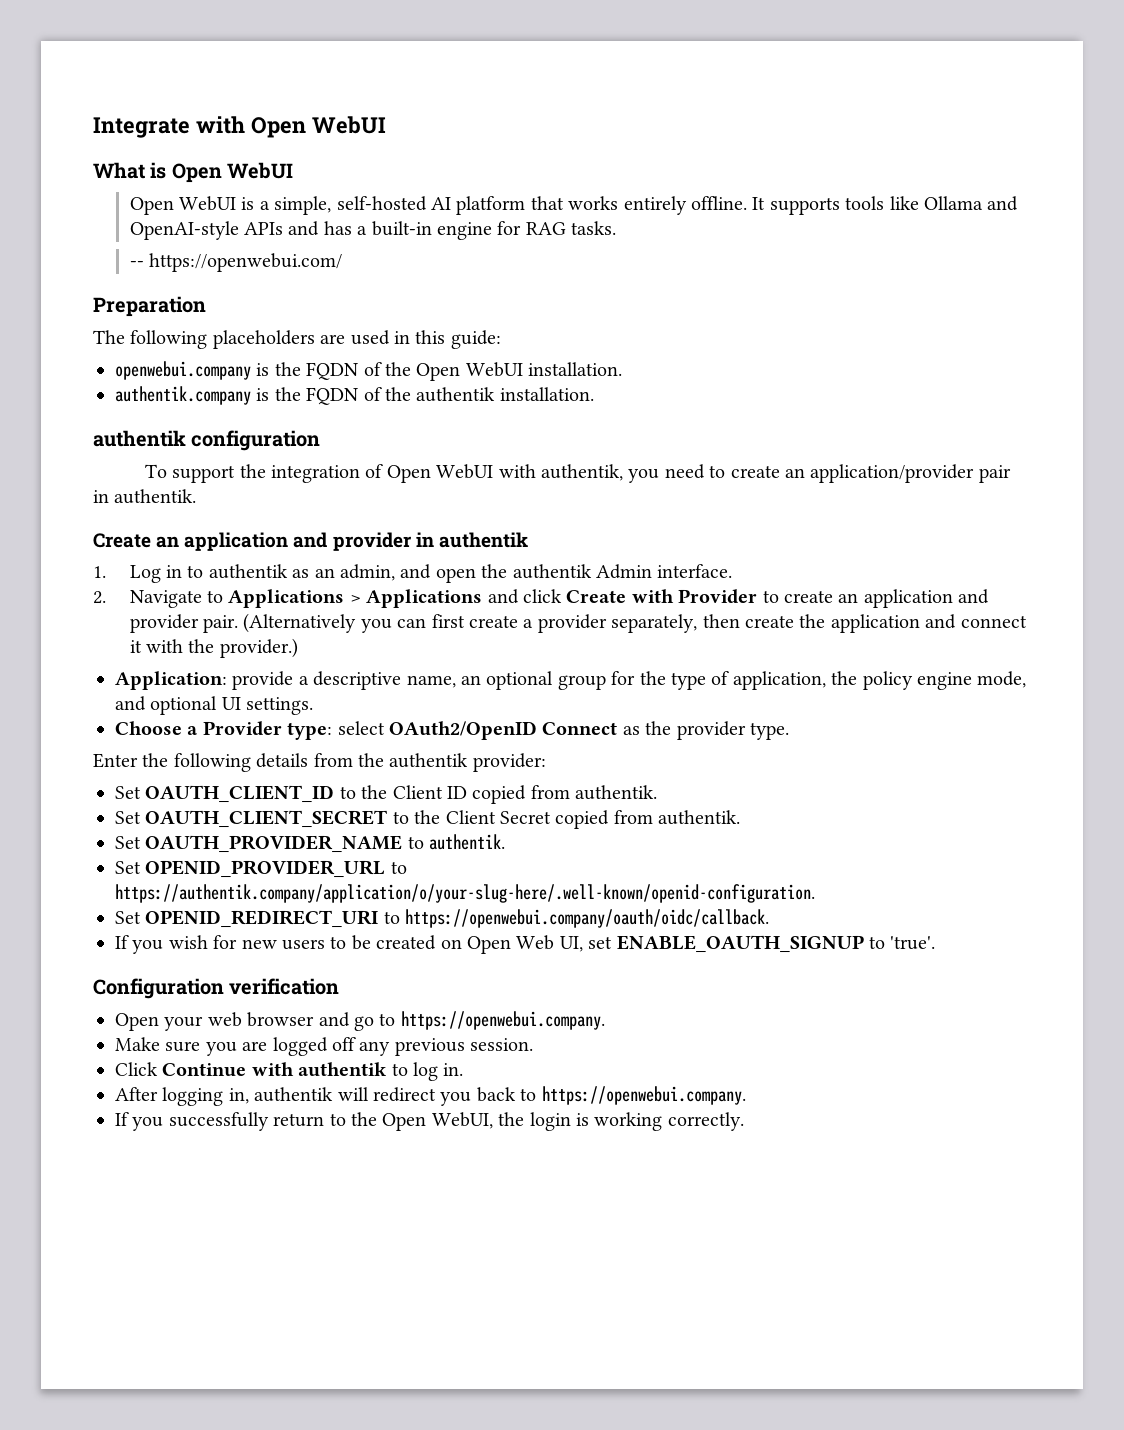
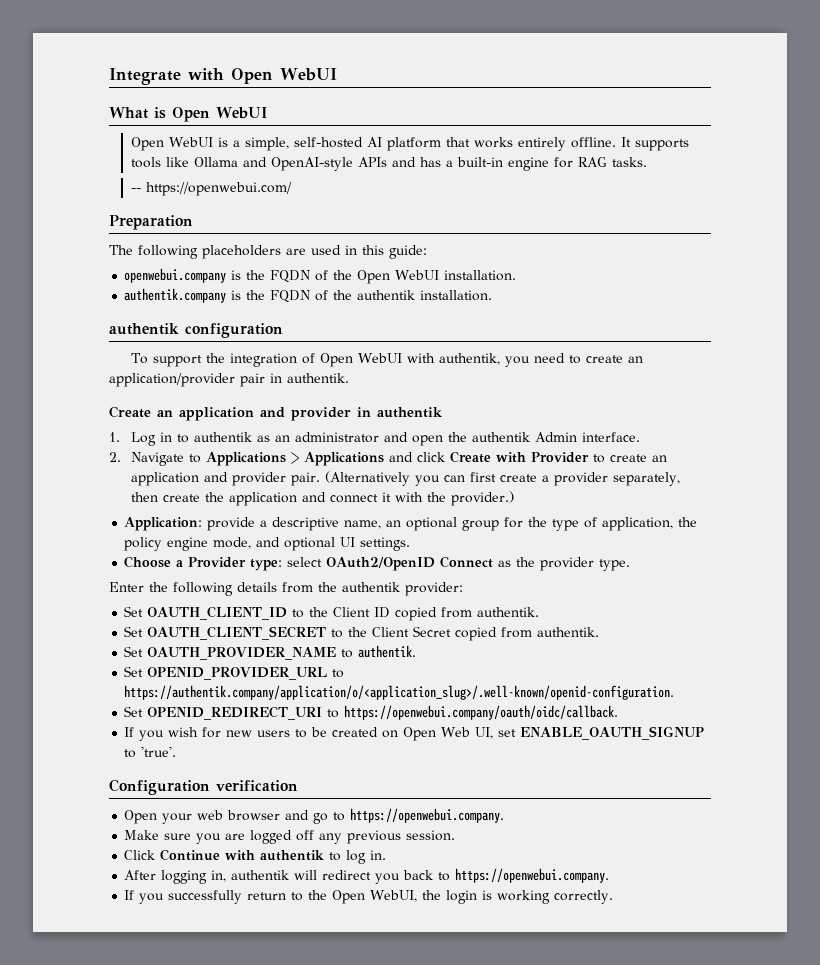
[339,564,395,581] admin, -> [294,432,379,443] administrator
[115,884,815,903] https://authentik.company/application/o/your-slug-here/.well-known/openid-configuration. -> [124,685,675,700] https://authentik.company/application/o/<application_slug>/.well-known/openid-configuration.

